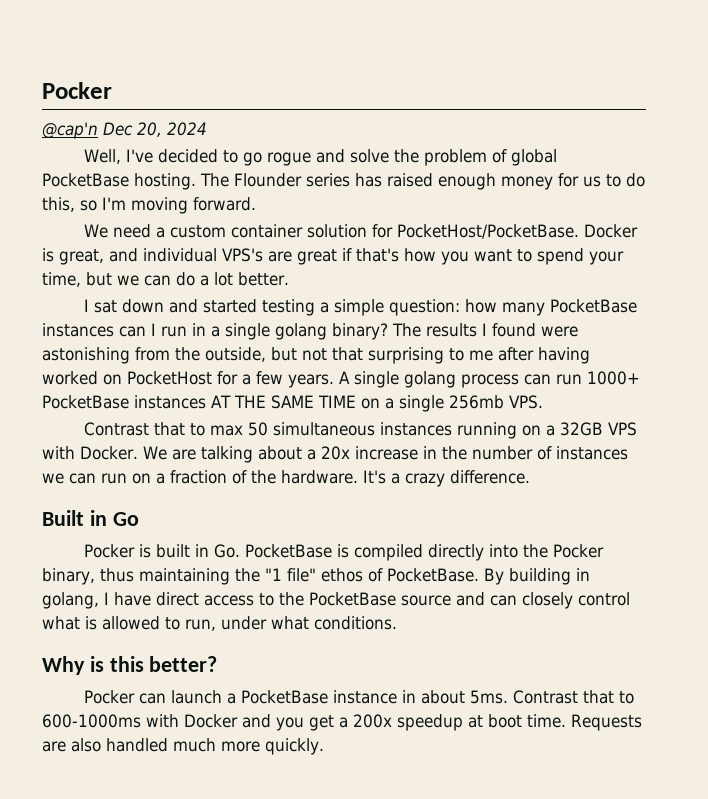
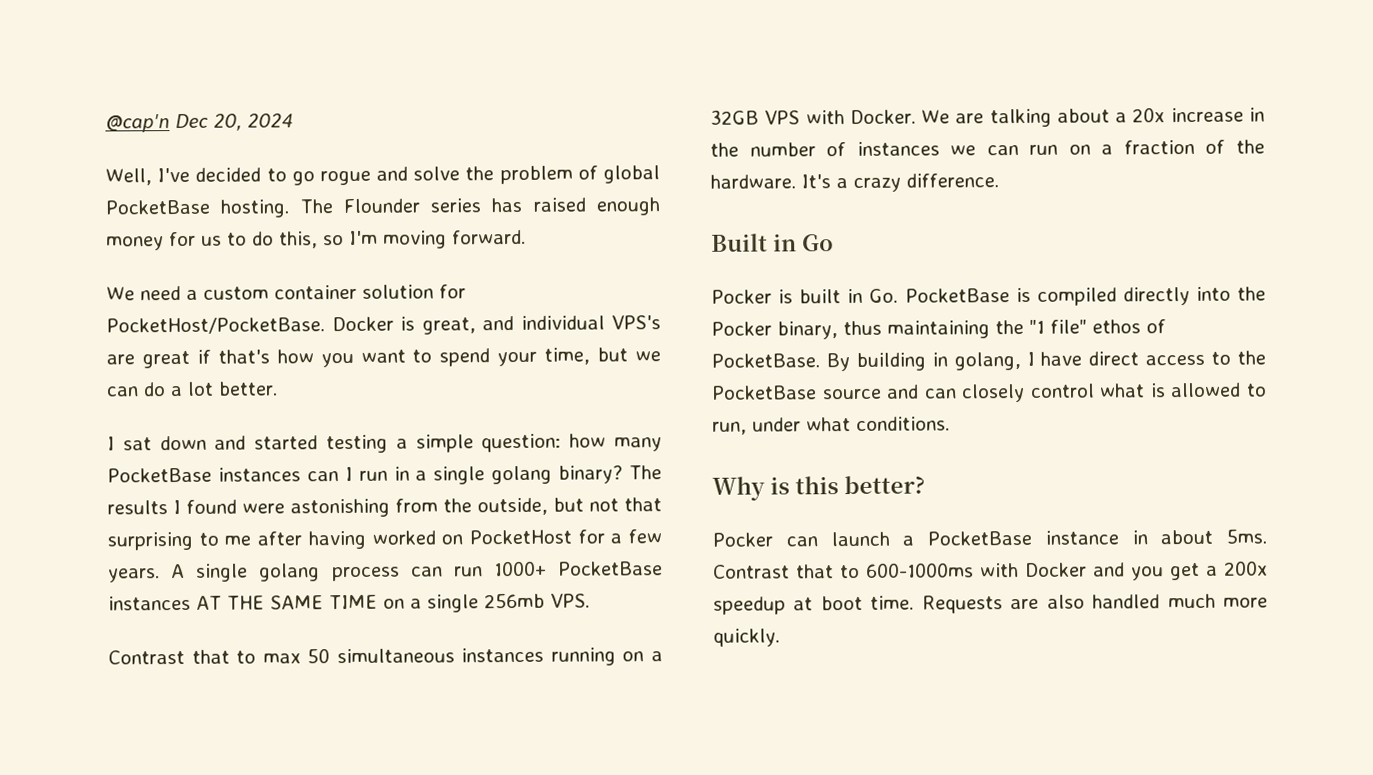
[42,82,112,99] Pocker // -> (105, 123) none

